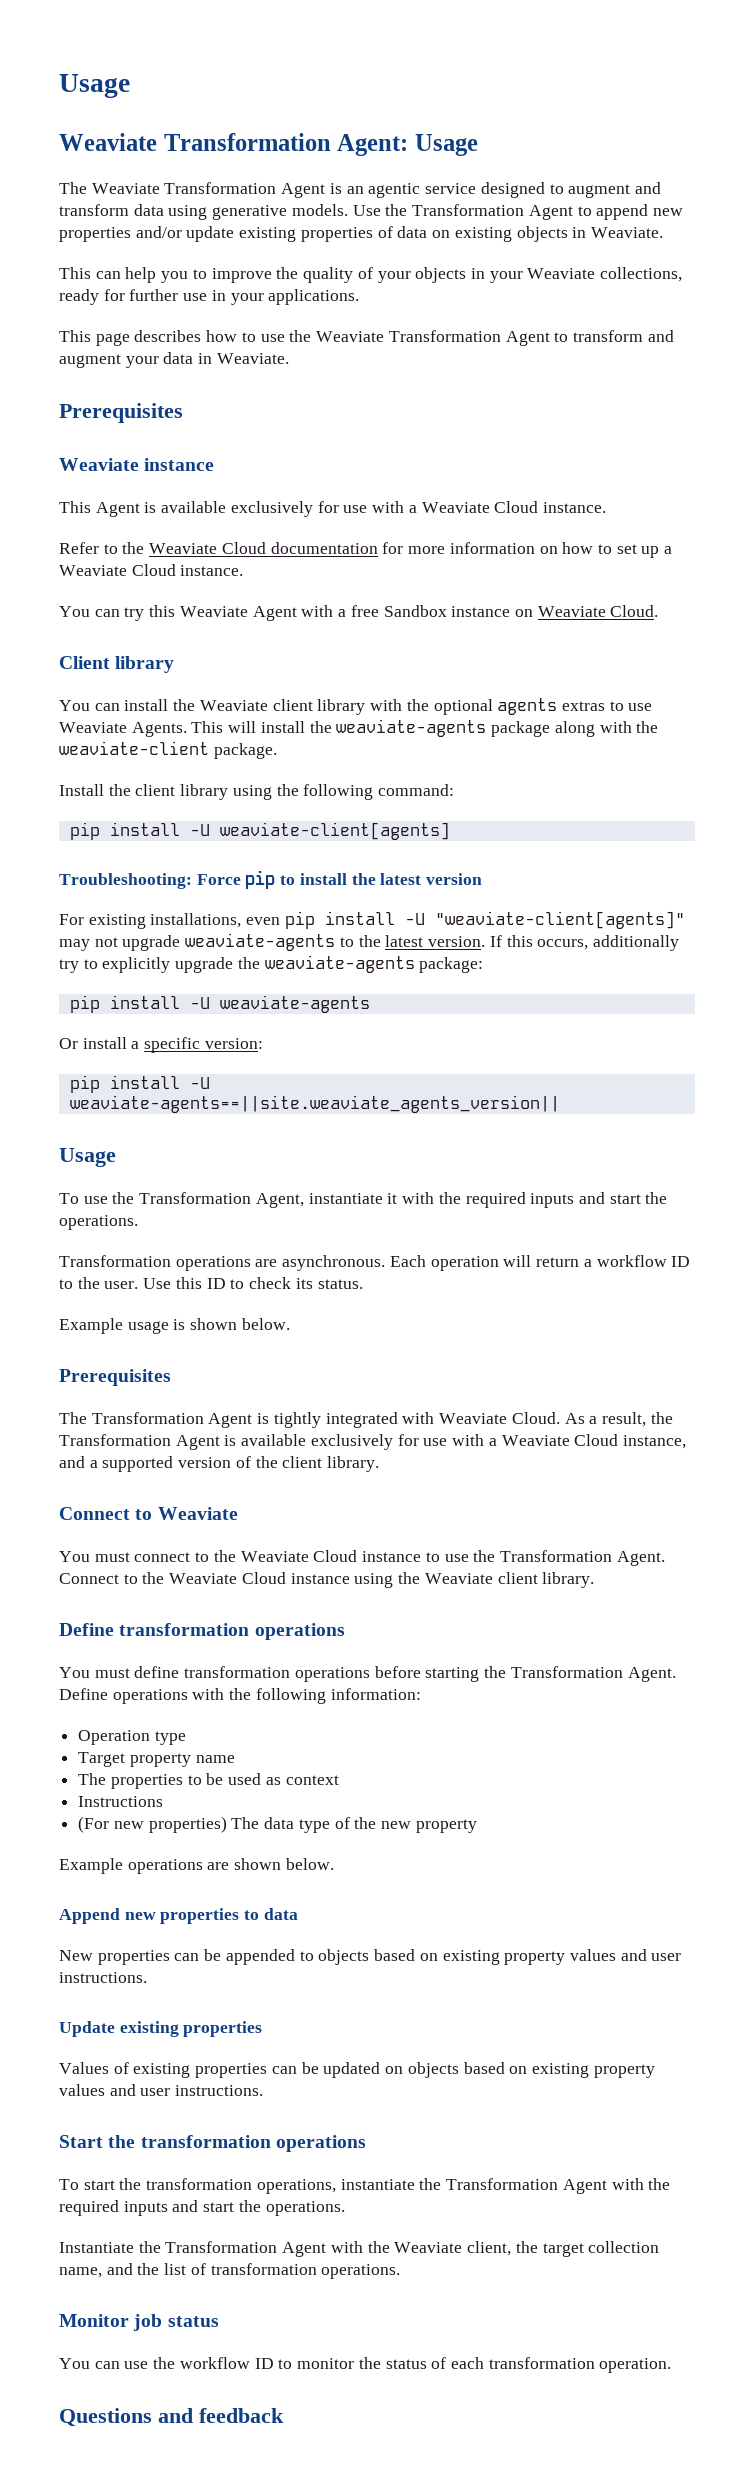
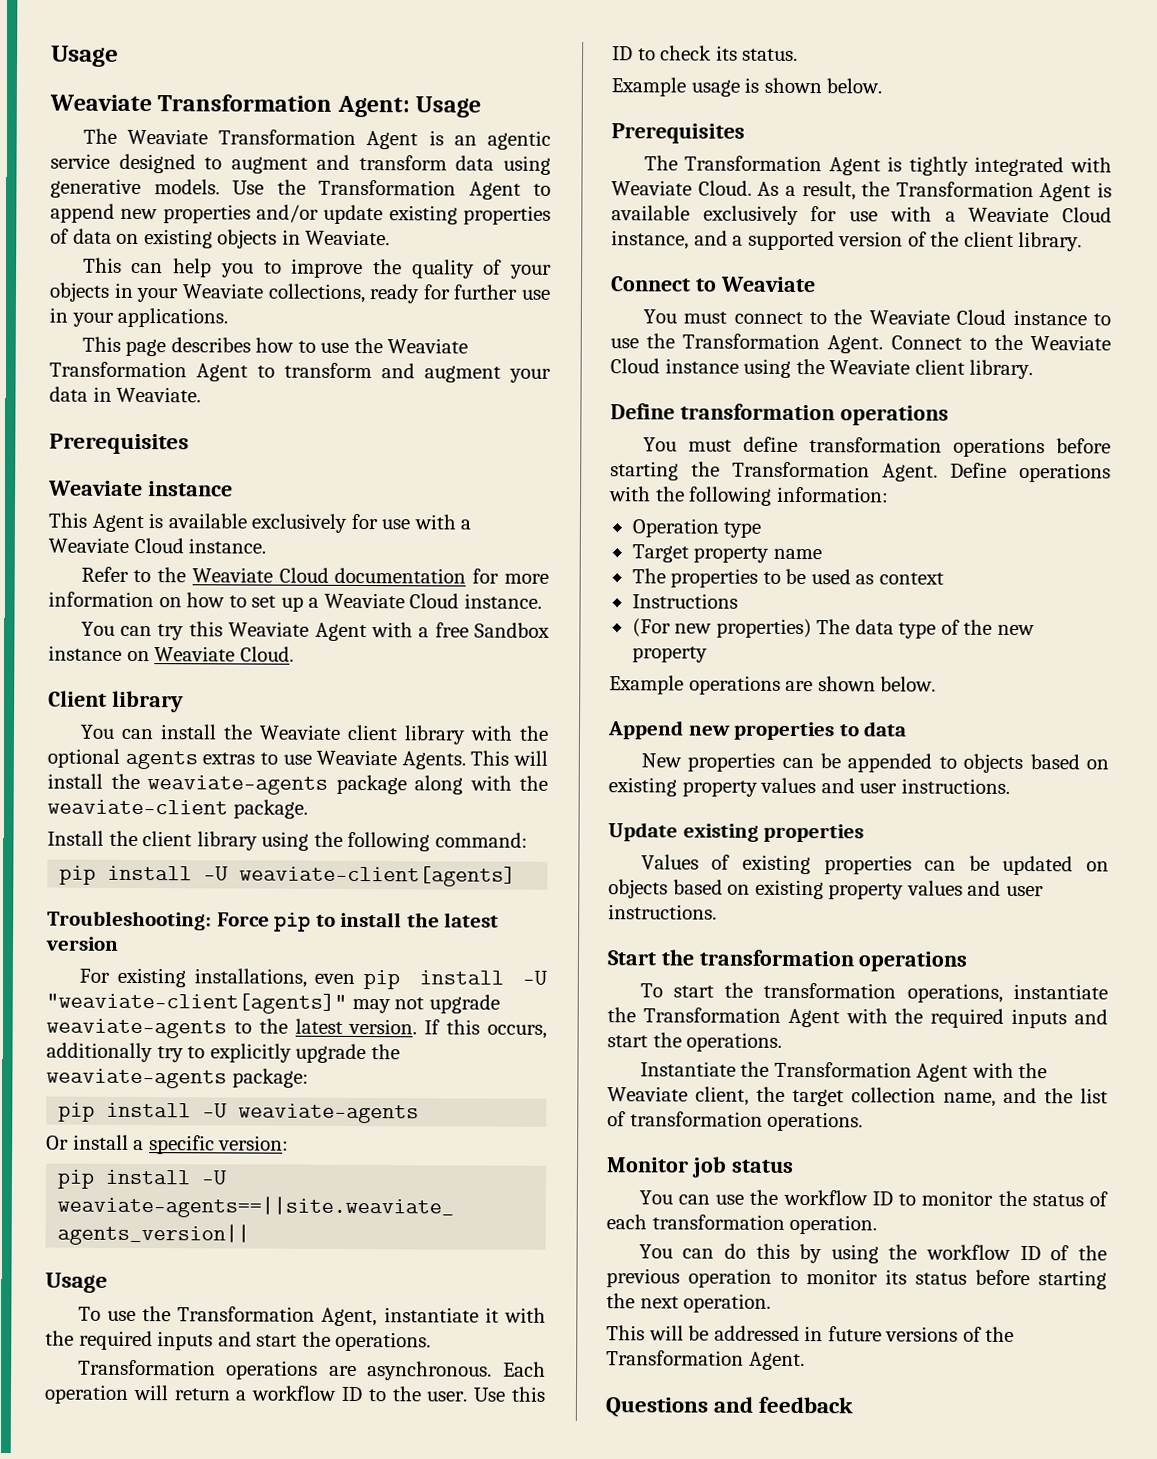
(672, 2365) none -> [638,1243,1107,1264] [606,1268,1107,1290] [606,1293,772,1313] [606,1325,1015,1342] [606,1350,805,1371] // You can do this by using the workflow ID of the previous operation to monitor its status before starting the next operation. // This will be addressed in future versions of the Transformation Agent.

